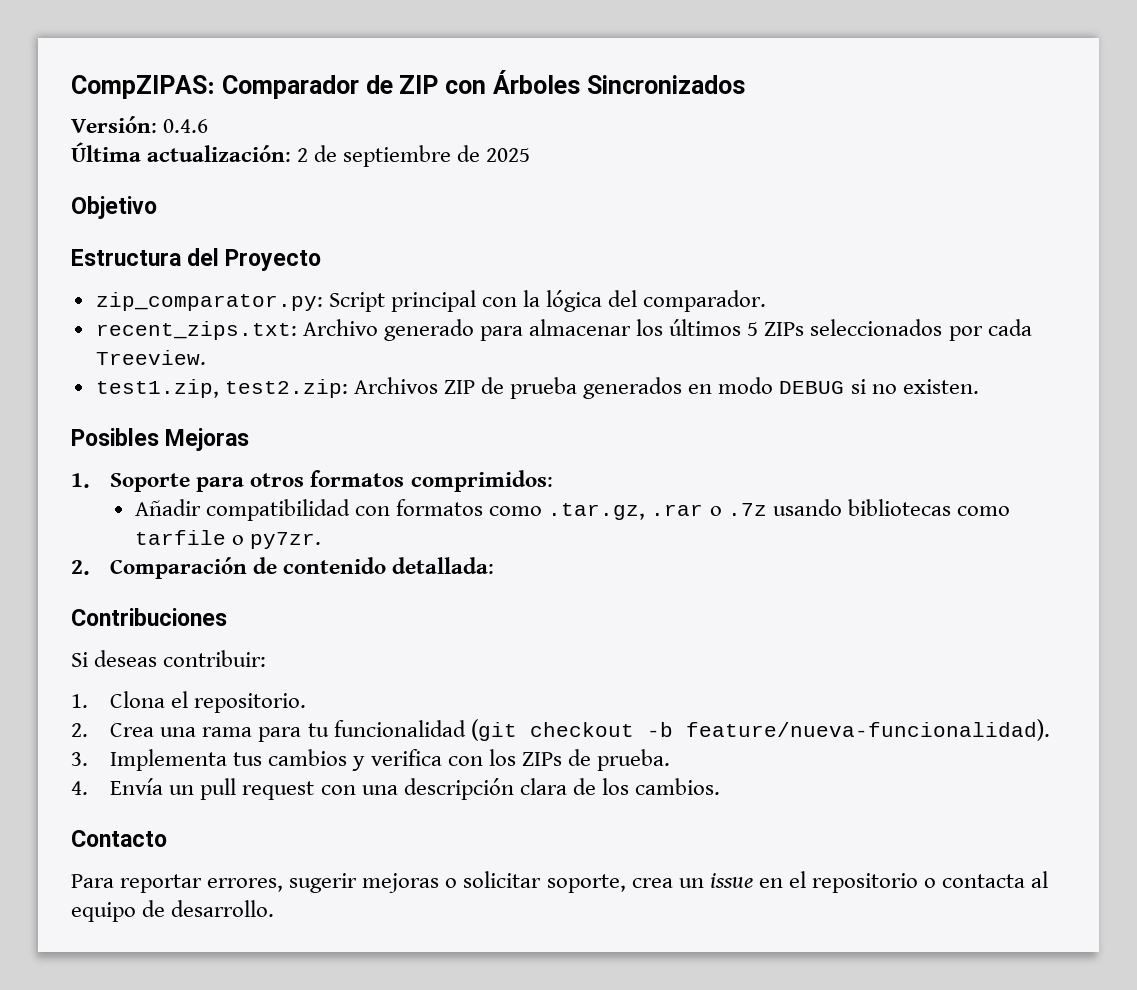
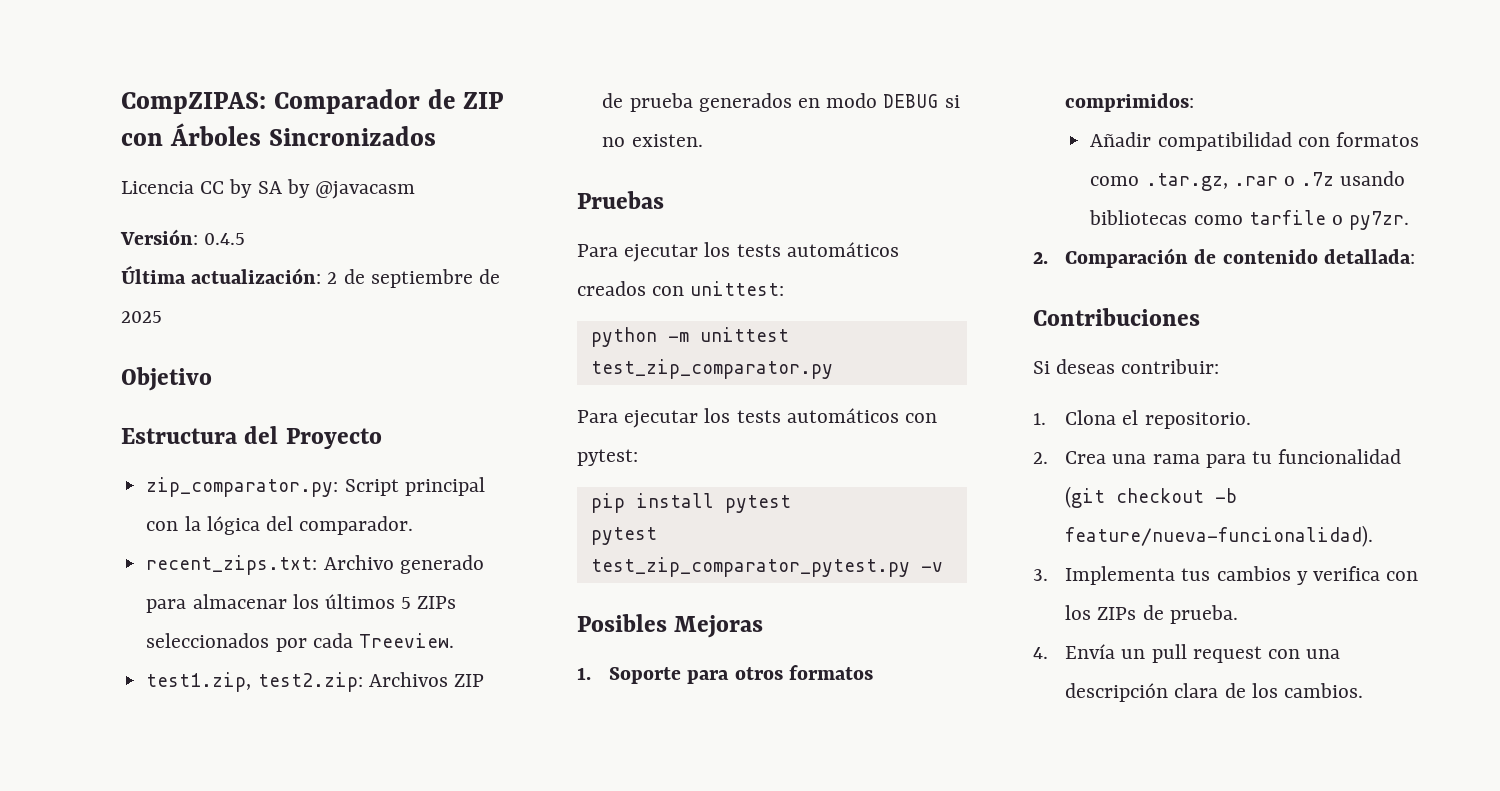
(745, 84) none -> [121,179,416,199] // Licencia CC by SA by @javacasm
[163,119,209,133] 0.4.6 -> [204,233,246,245] 0.4.5
(979, 386) none -> [577,191,664,209] [577,242,899,262] [577,281,785,296] [590,327,789,347] [590,359,833,379] [577,408,938,428] [577,449,638,466] [590,493,791,513] [590,527,657,545] [590,557,943,577] // Pruebas // Para ejecutar los tests automáticos creados con unittest: // python -m unittest test_zip_comparator.py // Para ejecutar los tests automáticos con pytest: // pip install pytest // pytest test_zip_comparator_pytest.py -v
[71,830,167,847] [71,871,1049,893] [71,900,275,922] // Contacto // Para reportar errores, sugerir mejoras o solicitar soporte, crea un issue en el repositorio o contacta al equipo de desarrollo. -> (1363, 690) none

